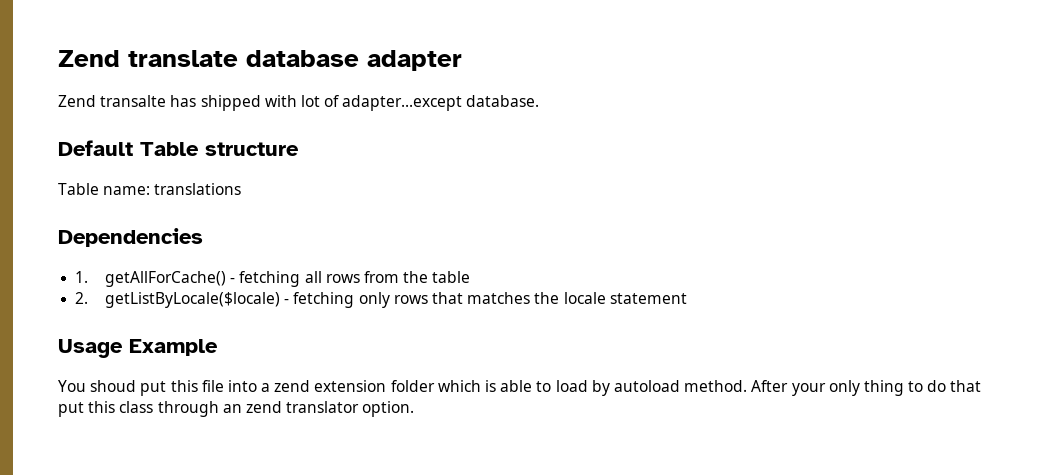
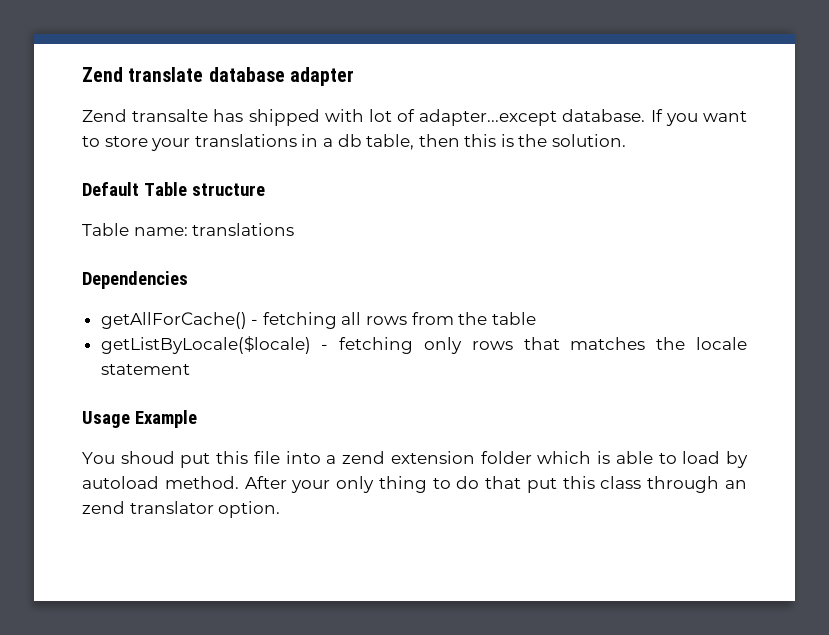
(540, 101) none -> [650,109,747,126] [82,134,627,151] If you want to store your translations in a db table, then this is the solution.
[75,271,89,283] 1. -> (188, 280) none
[75,292,89,304] 2. -> (536, 318) none

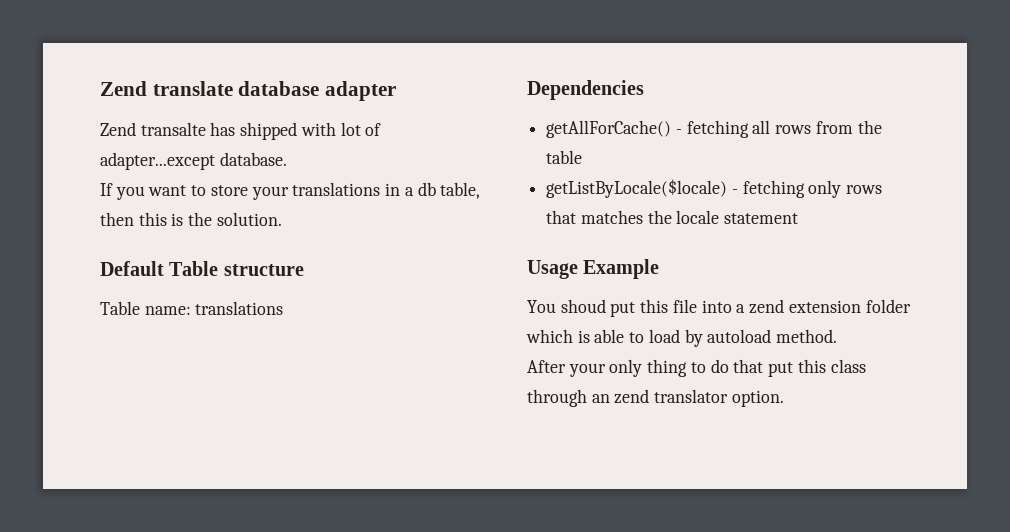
(646, 115) none -> (287, 159) //
(239, 482) none -> (838, 336) //

